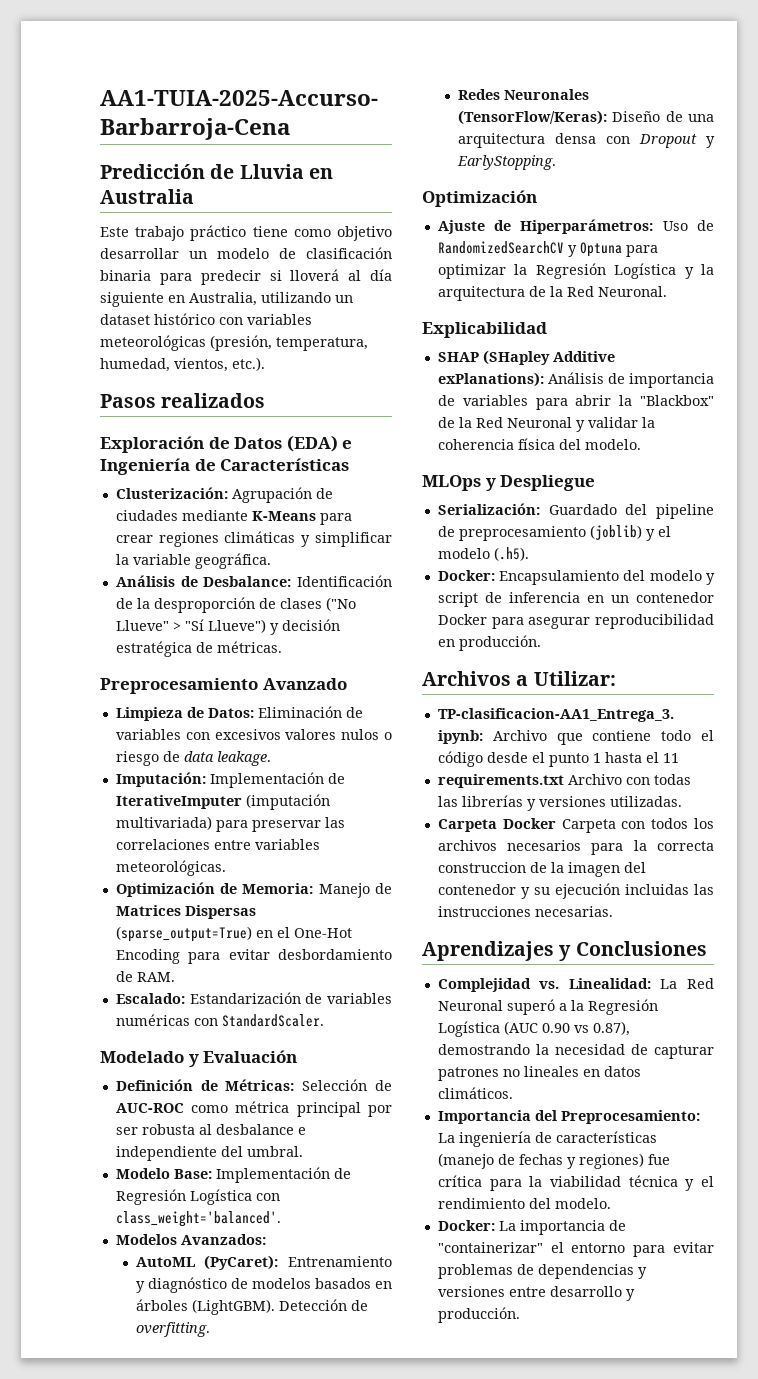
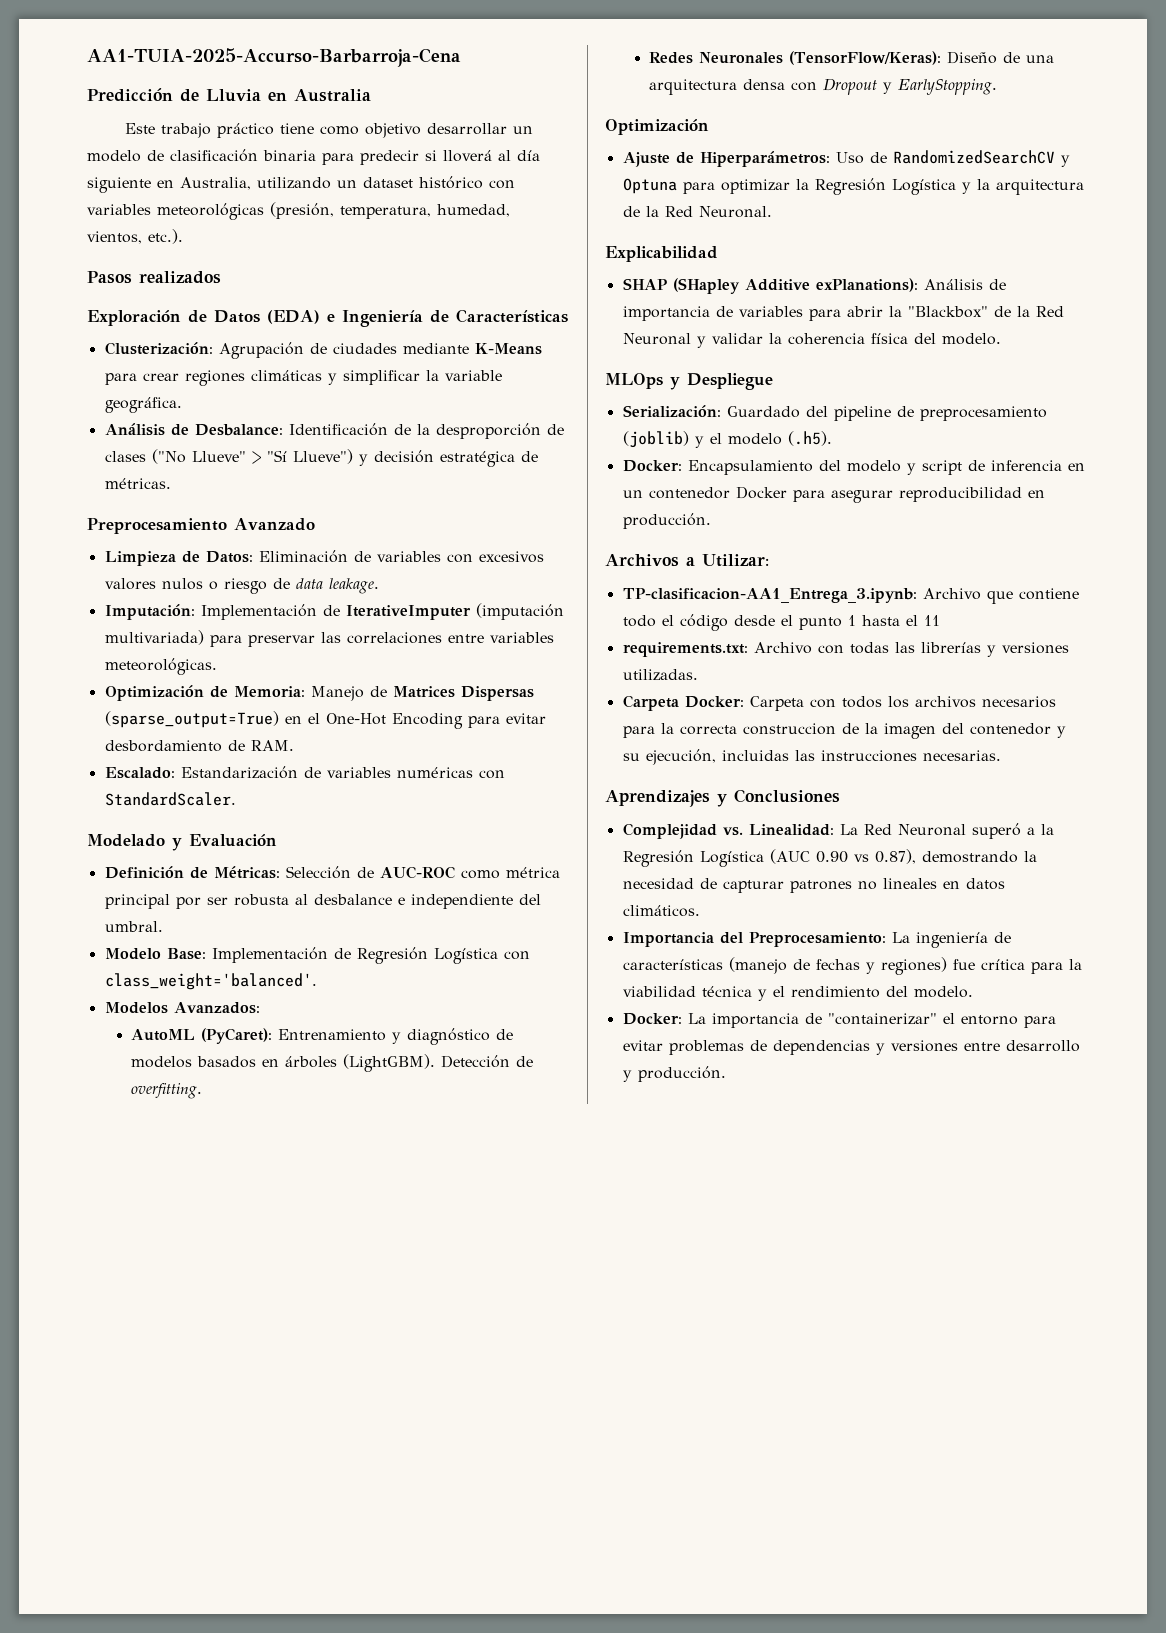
[437,774,564,788] requirements.txt -> [622,642,748,657] requirements.txt:
[502,818,556,829] Docker -> [684,696,744,708] Docker:
[554,883,620,899] ejecución -> [645,749,716,765] ejecución,

